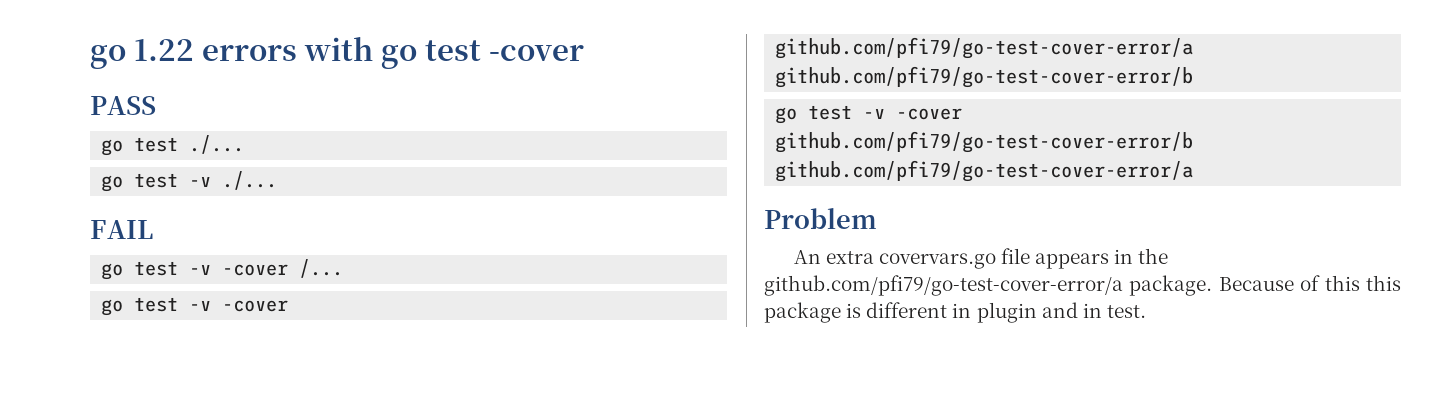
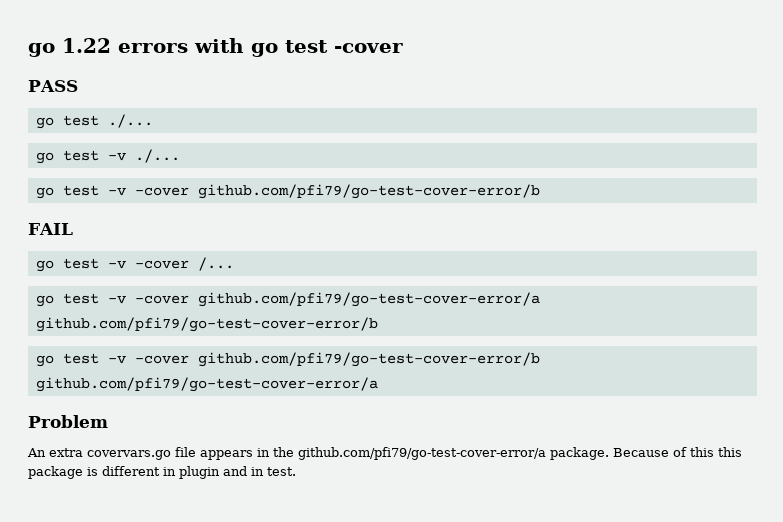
(278, 180) none -> [35,184,540,199] // go test -v -cover github.com/pfi79/go-test-cover-error/b

